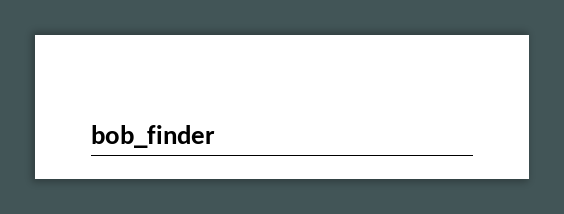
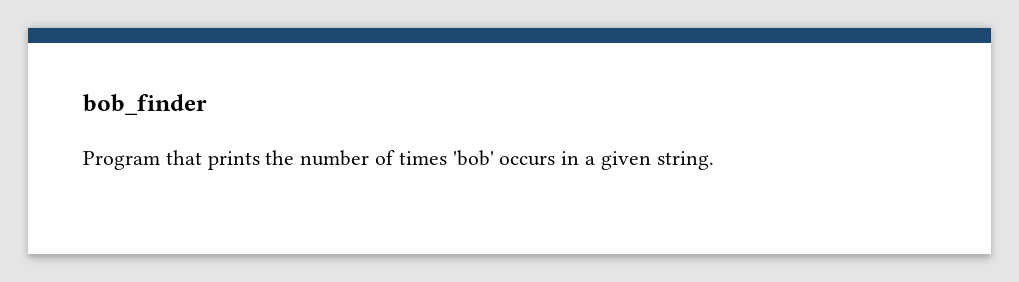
(215, 136) none -> [83,150,714,170] // Program that prints the number of times 'bob' occurs in a given string.

